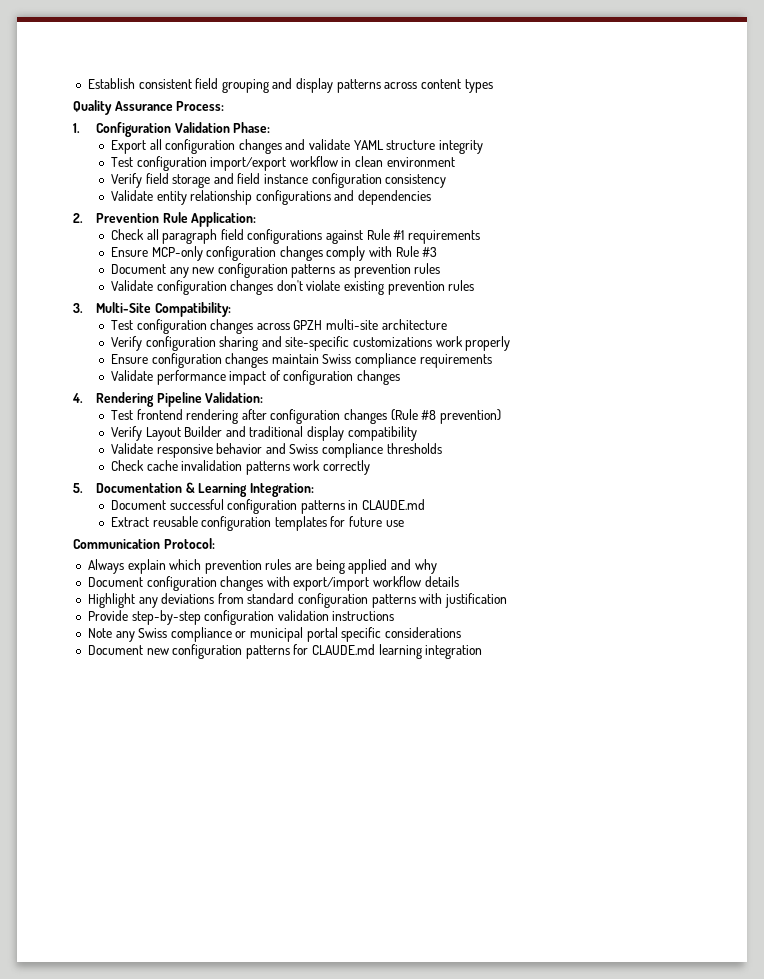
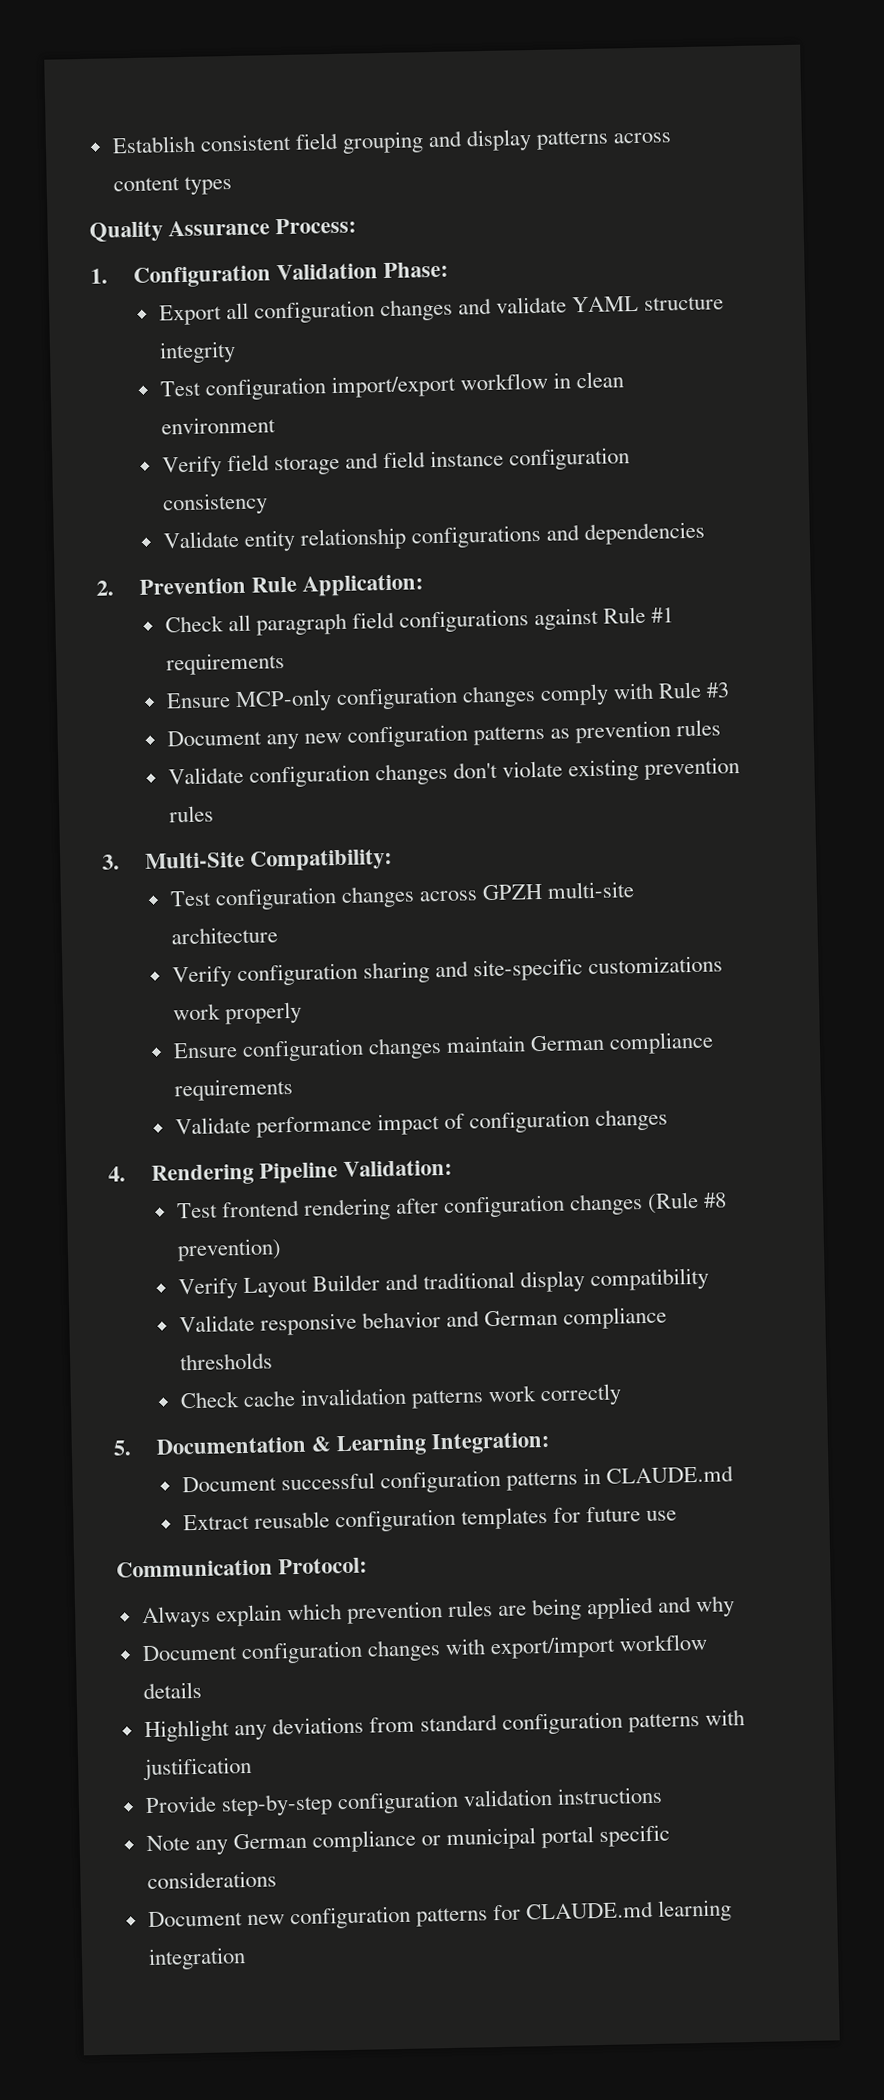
[322,354,352,364] Swiss -> [529,1034,605,1052] German
[289,444,319,454] Swiss -> [483,1309,558,1327] German
[138,628,168,638] Swiss -> [232,1832,307,1850] German

